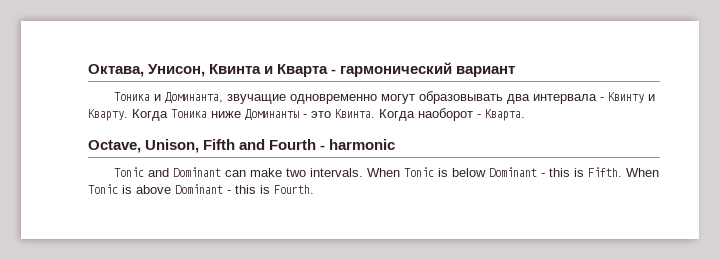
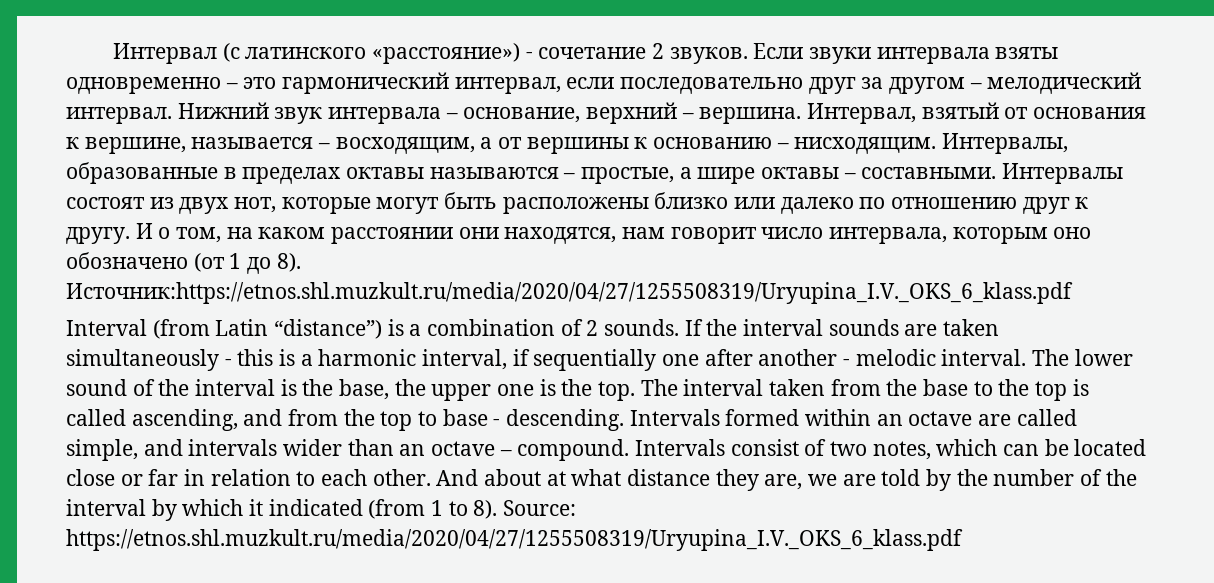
[88,62,516,77] [113,91,655,104] [88,108,525,121] [88,139,396,153] [113,167,659,177] [88,184,314,194] Октава, Унисон, Квинта и Кварта - гармонический вариант // Тоника и Доминанта, звучащие одновременно могут образовывать два интервала - Квинту и Кварту. Когда Тоника ниже Доминанты - это Квинта. Когда наоборот - Кварта. // Octave, Unison, Fifth and Fourth - harmonic // Tonic and Dominant can make two intervals. When Tonic is below Dominant - this is Fifth. When Tonic is above Dominant - this is Fourth. -> [112,43,1059,64] [66,72,1142,94] [66,102,1147,124] [66,133,1069,154] [66,162,1124,184] [66,192,1089,214] [66,223,1092,244] [66,252,301,274] [66,282,1073,304] [66,319,1000,339] [66,349,1133,371] [66,379,1089,401] [66,409,1077,431] [66,439,1147,461] [66,469,1137,491] [66,499,577,521] [66,529,963,551] Интервал (с латинского «расстояние») - сочетание 2 звуков. Если звуки интервала взяты одновременно – это гармонический интервал, если последовательно друг за другом – мелодический интервал. Нижний звук интервала – основание, верхний – вершина. Интервал, взятый от основания к вершине, называется – восходящим, а от вершины к основанию – нисходящим. Интервалы, образованные в пределах октавы называются – простые, а шире октавы – составными. Интервалы состоят из двух нот, которые могут быть расположены близко или далеко по отношению друг к другу. И о том, на каком расстоянии они находятся, нам говорит число интервала, которым оно обозначено (от 1 до 8). Источник:https://etnos.shl.muzkult.ru/media/2020/04/27/1255508319/Uryupina_I.V._OKS_6_klass.pdf // Interval (from Latin “distance”) is a combination of 2 sounds. If the interval sounds are taken simultaneously - this is a harmonic interval, if sequentially one after another - melodic interval. The lower sound of the interval is the base, the upper one is the top. The interval taken from the base to the top is called ascending, and from the top to base - descending. Intervals formed within an octave are called simple, and intervals wider than an octave – compound. Intervals consist of two notes, which can be located close or far in relation to each other. And about at what distance they are, we are told by the number of the interval by which it indicated (from 1 to 8). Source: https://etnos.shl.muzkult.ru/media/2020/04/27/1255508319/Uryupina_I.V._OKS_6_klass.pdf

